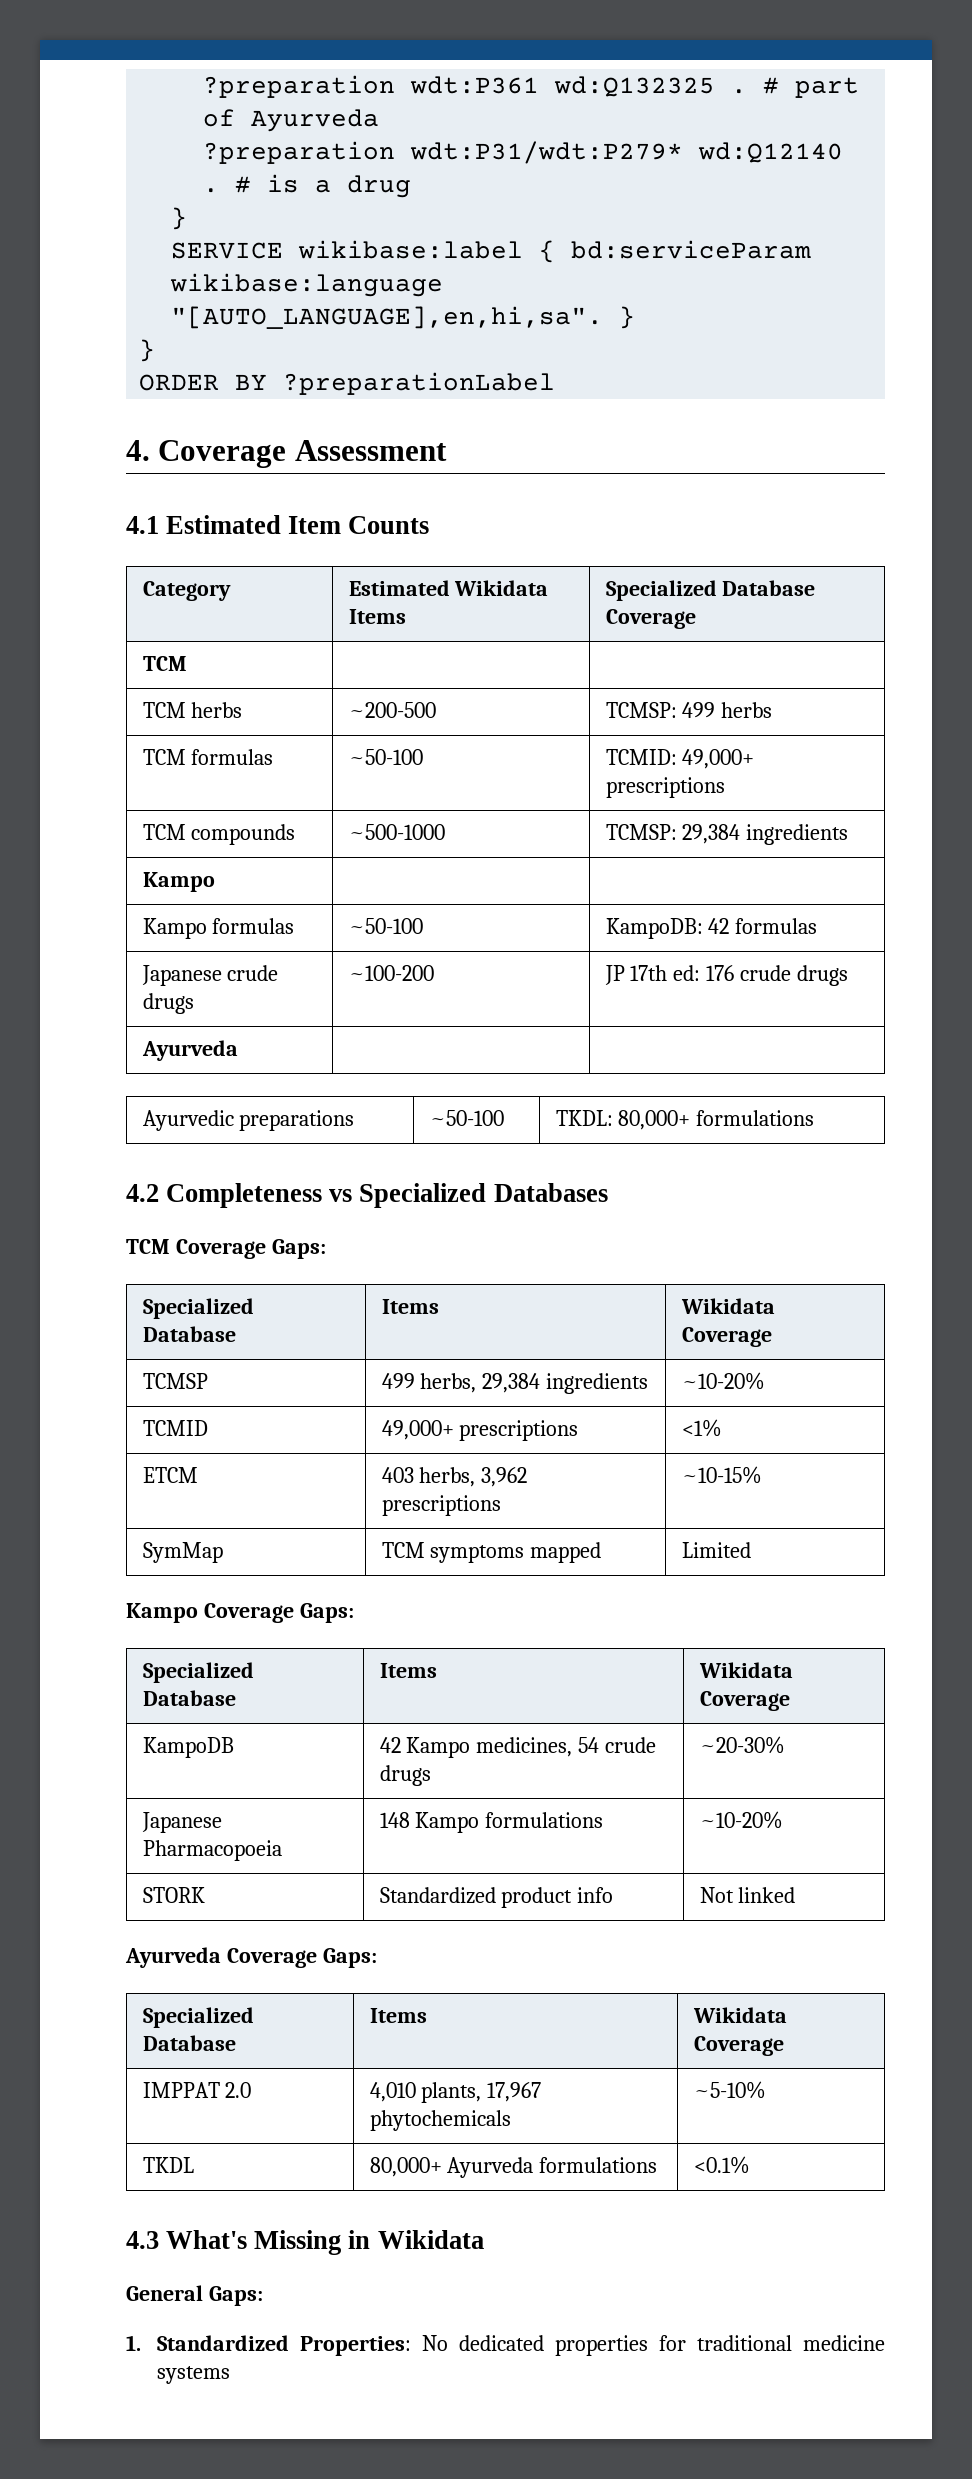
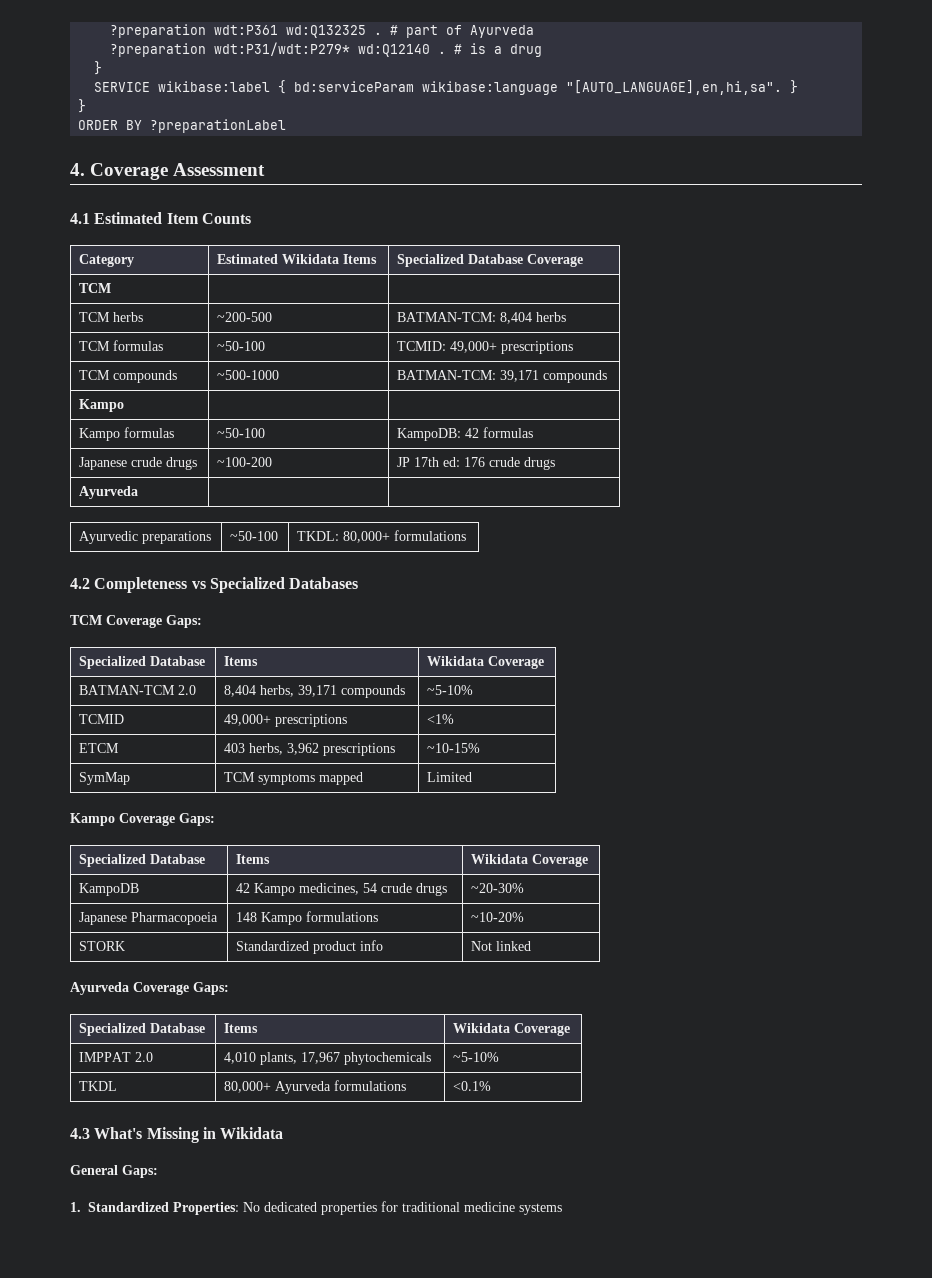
[605,702,716,718] TCMSP: 499 -> [397,312,533,324] BATMAN-TCM: 8,404
[605,824,849,845] TCMSP: 29,384 ingredients -> [397,370,608,383] BATMAN-TCM: 39,171 compounds
[142,1373,208,1389] [381,1373,649,1394] [681,1372,765,1390] TCMSP | 499 herbs, 29,384 ingredients | ~10-20% -> [79,685,197,695] [224,685,406,698] [427,685,474,695] BATMAN-TCM 2.0 | 8,404 herbs, 39,171 compounds | ~5-10%

